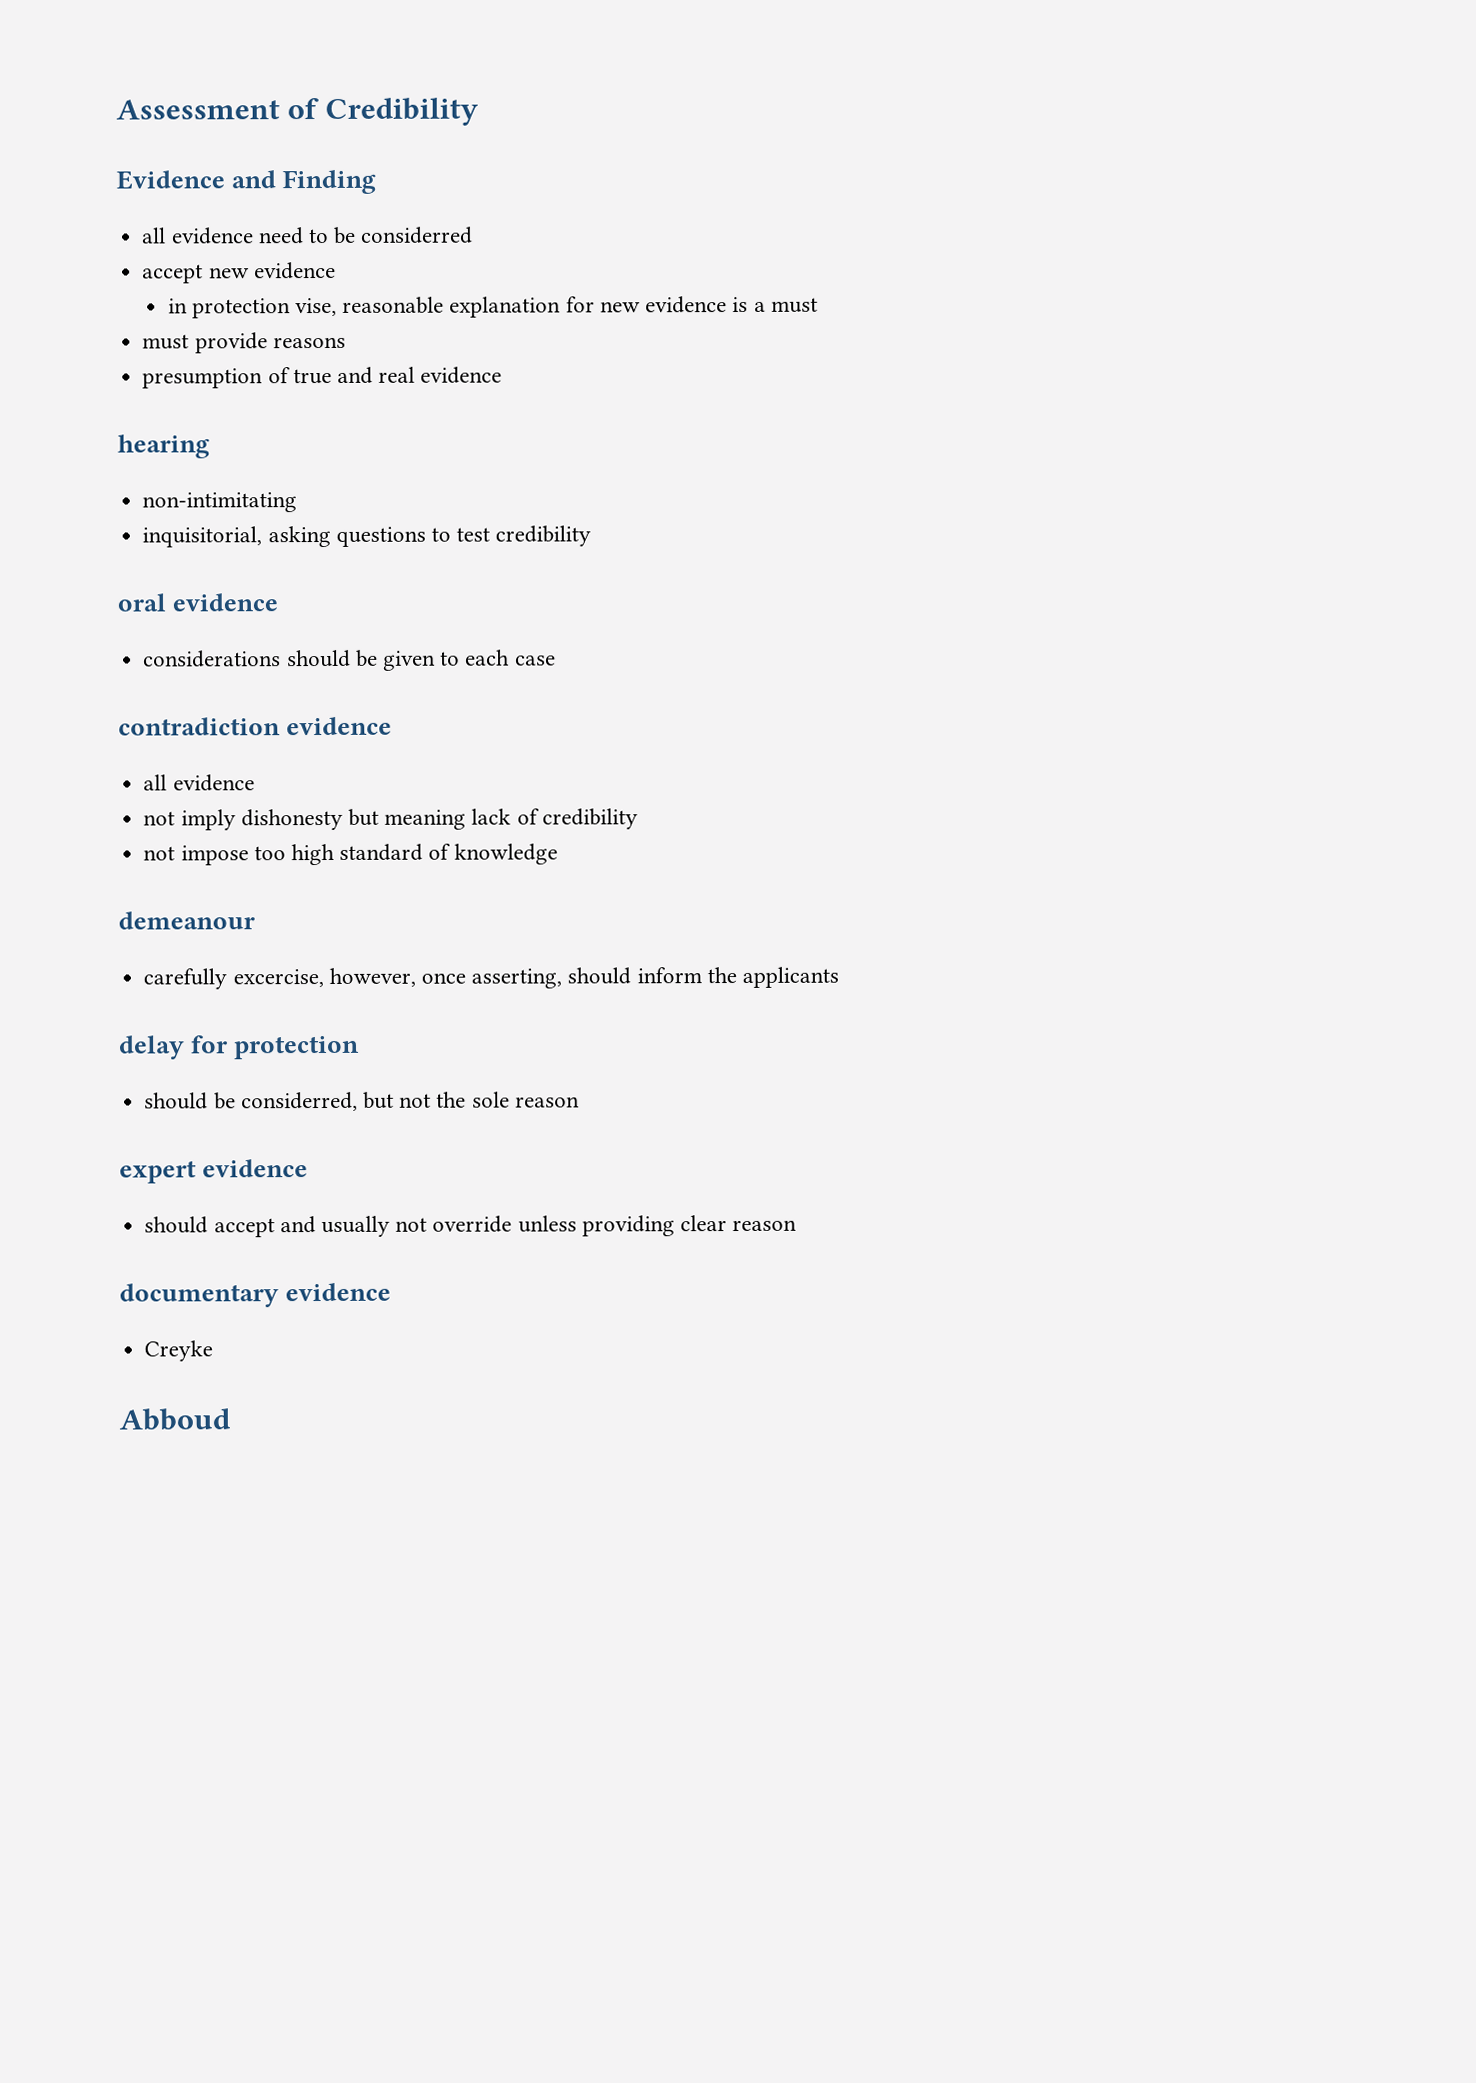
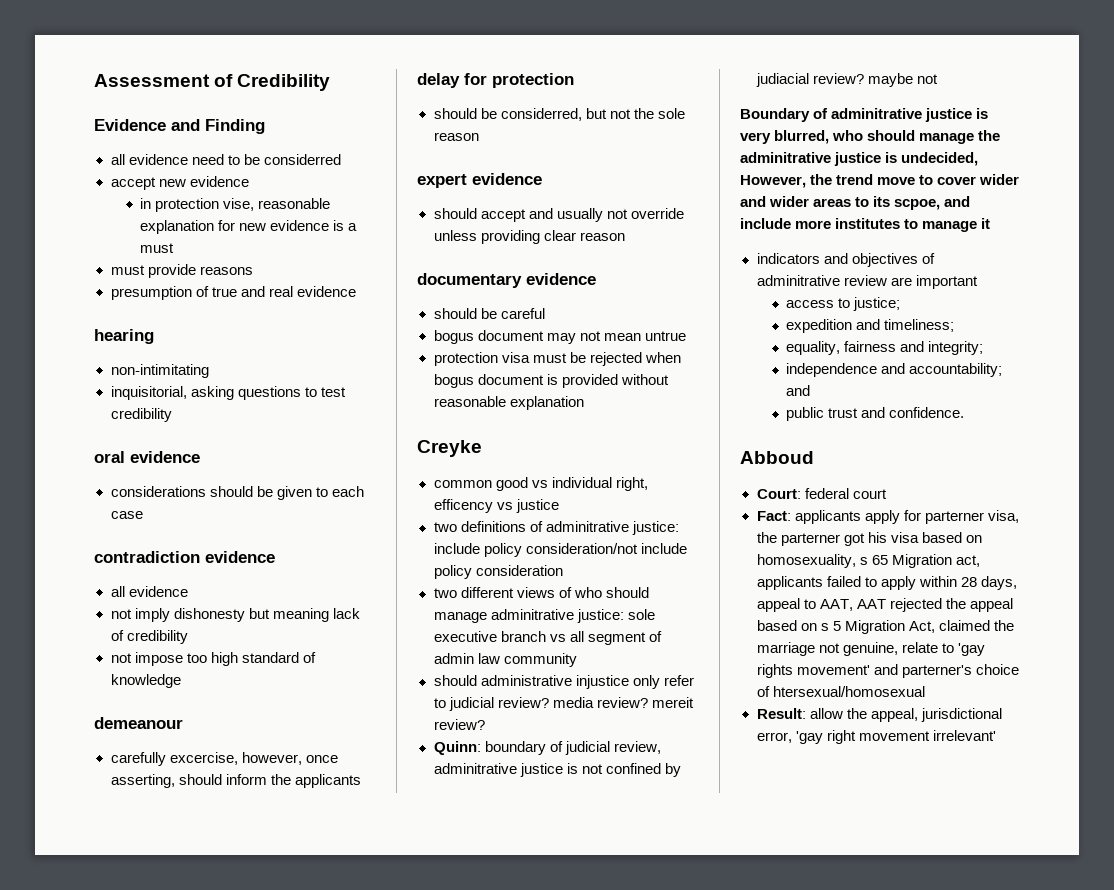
[144,1340,214,1362] [119,1408,231,1431] Creyke // Abboud -> [433,308,545,319] [433,330,686,344] [433,352,681,366] [433,374,669,388] [433,396,584,410] [417,440,482,457] [433,477,648,491] [433,499,559,513] [433,521,679,535] [433,543,687,557] [433,565,563,579] [433,587,649,598] [433,609,655,623] [433,631,662,645] [433,653,577,667] [433,675,694,689] [433,697,694,711] [433,719,485,730] [433,741,661,755] [433,763,681,777] [755,73,938,87] [740,108,989,122] [740,130,1001,144] [740,152,979,166] [740,174,1020,188] [740,196,971,210] [740,218,991,232] [756,253,935,267] [756,275,978,289] [786,297,901,311] [786,319,955,333] [786,341,984,355] [786,363,1003,377] [786,385,811,396] [786,407,965,421] [740,451,814,464] [756,488,887,499] [756,510,1019,524] [756,532,982,546] [756,554,980,568] [756,576,1017,590] [756,598,1013,612] [756,620,1014,634] [756,642,985,656] [756,664,1019,678] [756,686,925,697] [756,708,1002,722] [756,730,996,744] should be careful // bogus document may not mean untrue // protection visa must be rejected when bogus document is provided without reasonable explanation // Creyke // common good vs individual right, efficency vs justice // two definitions of adminitrative justice: include policy consideration/not include policy consideration // two different views of who should manage adminitrative justice: sole executive branch vs all segment of admin law community // should administrative injustice only refer to judicial review? media review? mereit review? // Quinn: boundary of judicial review, adminitrative justice is not confined by judiacial review? maybe not // Boundary of adminitrative justice is very blurred, who should manage the adminitrative justice is undecided, However, the trend move to cover wider and wider areas to its scpoe, and include more institutes to manage it // indicators and objectives of adminitrative review are important // access to justice; // expedition and timeliness; // equality, fairness and integrity; // independence and accountability; and // public trust and confidence. // Abboud // Court: federal court // Fact: applicants apply for parterner visa, the parterner got his visa based on homosexuality, s 65 Migration act, applicants failed to apply within 28 days, appeal to AAT, AAT rejected the appeal based on s 5 Migration Act, claimed the marriage not genuine, relate to 'gay rights movement' and parterner's choice of htersexual/homosexual // Result: allow the appeal, jurisdictional error, 'gay right movement irrelevant'

